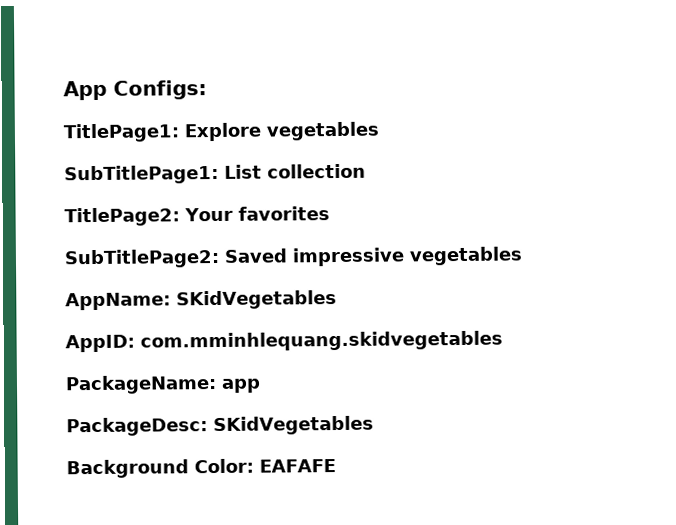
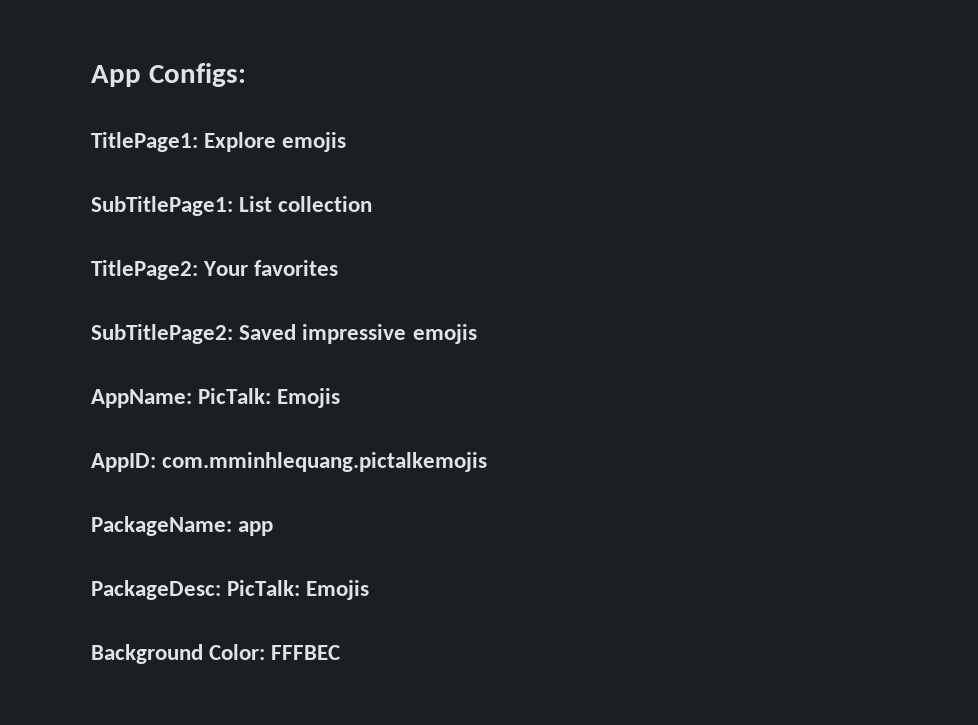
[266,121,379,141] vegetables -> [282,132,347,152] emojis
[409,246,523,266] vegetables -> [412,324,477,344] emojis
[176,290,337,310] SKidVegetables -> [198,388,341,408] PicTalk: Emojis
[140,330,503,352] com.mminhlequang.skidvegetables -> [162,452,488,472] com.mminhlequang.pictalkemojis
[213,415,374,436] SKidVegetables -> [227,580,370,600] PicTalk: Emojis
[259,459,336,473] EAFAFE -> [271,645,341,660] FFFBEC

